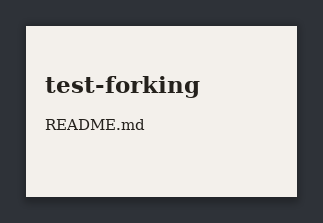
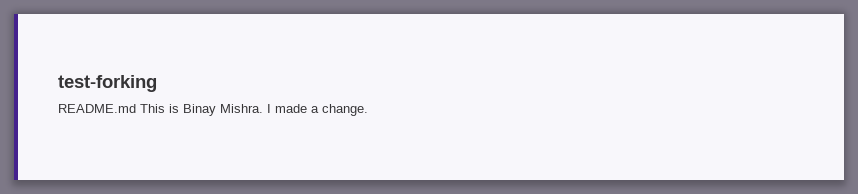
(145, 124) none -> [140,104,368,116] This is Binay Mishra. I made a change.

